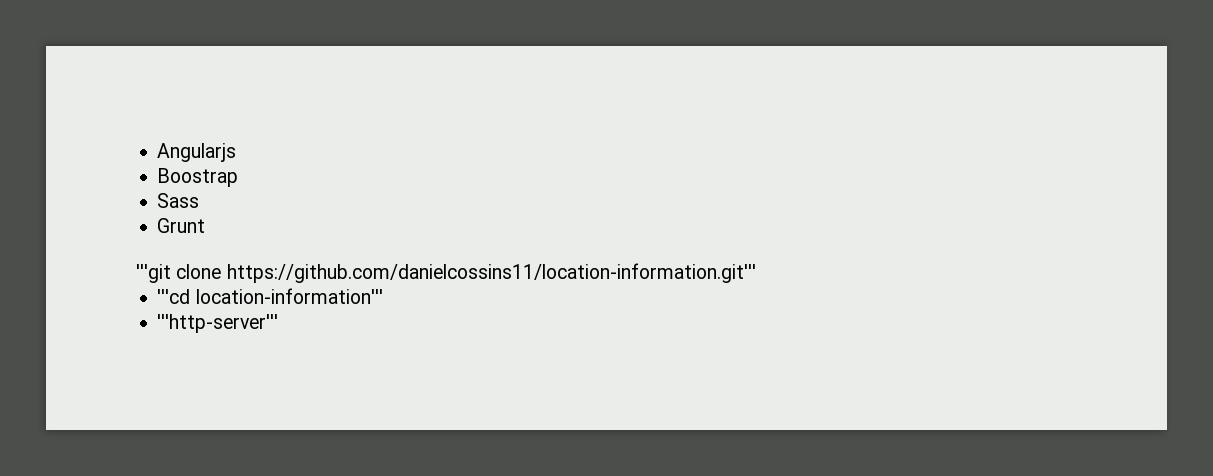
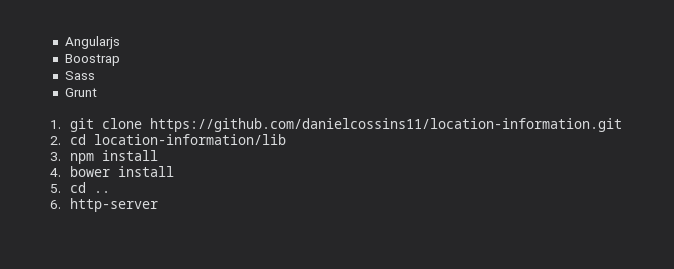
[136,263,756,283] [157,288,383,304] [157,314,279,333] '''git clone https://github.com/danielcossins11/location-information.git''' // '''cd location-information''' // '''http-server''' -> [50,118,623,132] [50,134,287,145] [50,150,159,164] [50,166,175,177] [50,182,111,193] [50,198,159,212] 1. git clone https://github.com/danielcossins11/location-information.git // 2. cd location-information/lib // 3. npm install // 4. bower install // 5. cd .. // 6. http-server

